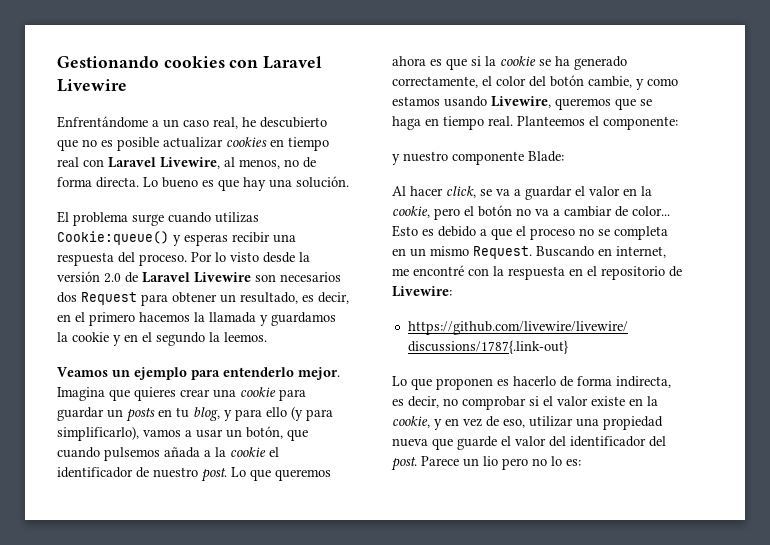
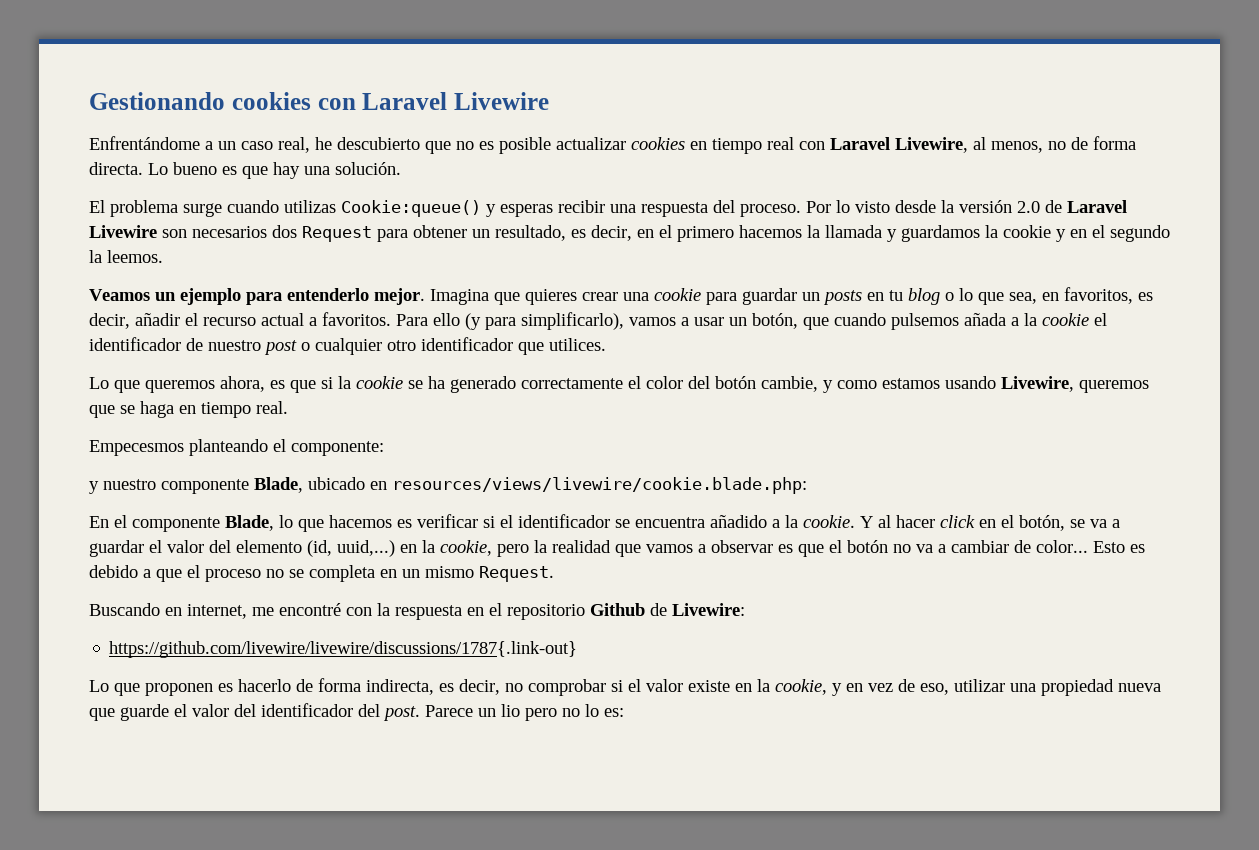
[193,407,262,421] blog, y para -> [908,287,1153,305] [89,312,428,329] blog o lo que sea, en favoritos, es decir, añadir el recurso actual a favoritos. Para
[201,468,227,482] post. -> [264,337,606,355] post o cualquier otro identificador que utilices. //
[392,56,426,66] ahora -> [220,376,265,392] ahora,
[392,76,478,88] correctamente, -> [521,378,623,389] correctamente
[517,116,585,126] Planteemos -> [89,439,268,456] // Empecesmos planteando
[528,151,564,162] [392,186,476,198] Blade: // Al hacer click, -> [254,477,807,494] [89,514,1065,532] Blade, ubicado en resources/views/livewire/cookie.blade.php: // En el componente Blade, lo que hacemos es verificar si el identificador se encuentra añadido a la cookie. Y al hacer click en el botón,
[623,186,652,196] [392,206,460,220] en la cookie, pero -> [209,540,824,557] del elemento (id, uuid,...) en la cookie, pero la realidad que vamos a observar es que
(532, 252) none -> (554, 574) //
(665, 273) none -> [590,603,645,616] Github

